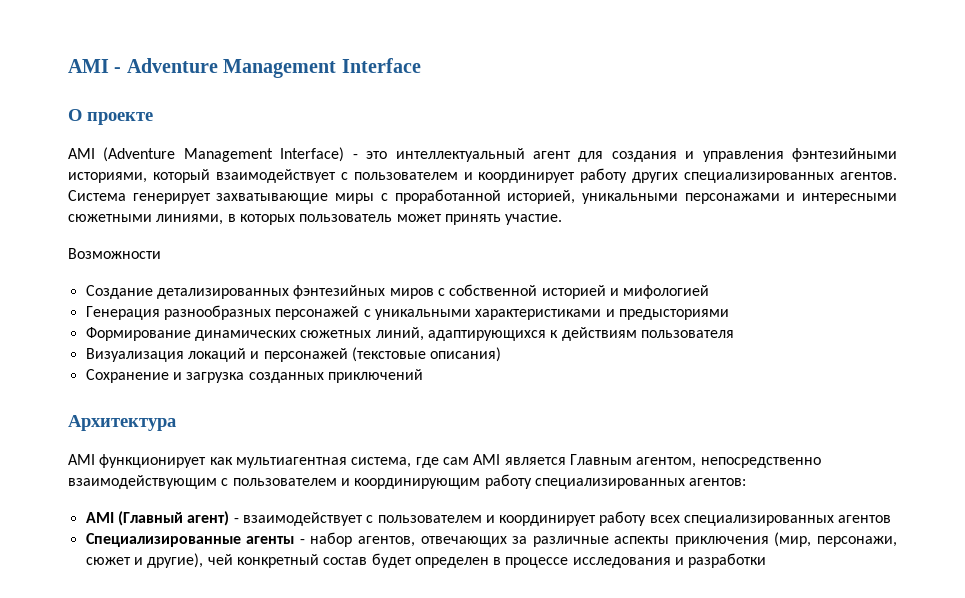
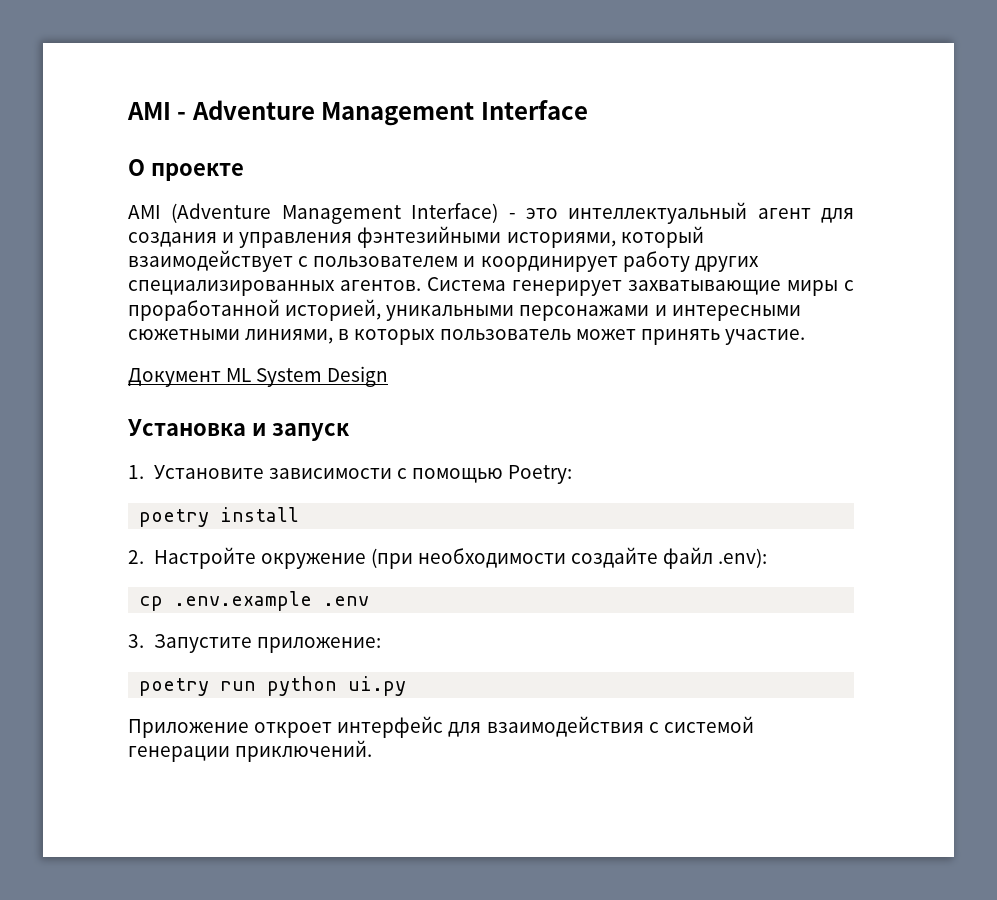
[68,248,161,259] [85,284,710,299] [85,305,729,320] [85,327,734,341] [85,347,502,362] [85,369,423,383] [68,415,176,431] [68,454,821,468] [68,474,747,489] [85,511,892,526] [85,532,898,547] [85,553,767,568] Возможности // Создание детализированных фэнтезийных миров с собственной историей и мифологией // Генерация разнообразных персонажей с уникальными характеристиками и предысториями // Формирование динамических сюжетных линий, адаптирующихся к действиям пользователя // Визуализация локаций и персонажей (текстовые описания) // Сохранение и загрузка созданных приключений // Архитектура // AMI функционирует как мультиагентная система, где сам AMI является Главным агентом, непосредственно взаимодействующим с пользователем и координирующим работу специализированных агентов: // AMI (Главный агент) - взаимодействует с пользователем и координирует работу всех специализированных агентов // Специализированные агенты - набор агентов, отвечающих за различные аспекты приключения (мир, персонажи, сюжет и другие), чей конкретный состав будет определен в процессе исследования и разработки -> [128,366,389,387] [128,419,350,441] [128,465,573,484] [139,507,300,527] [128,547,768,569] [139,591,370,611] [128,634,381,653] [139,676,407,696] [128,716,754,738] [128,740,373,762] Документ ML System Design // Установка и запуск // 1. Установите зависимости с помощью Poetry: // poetry install // 2. Настройте окружение (при необходимости создайте файл .env): // cp .env.example .env // 3. Запустите приложение: // poetry run python ui.py // Приложение откроет интерфейс для взаимодействия с системой генерации приключений.

